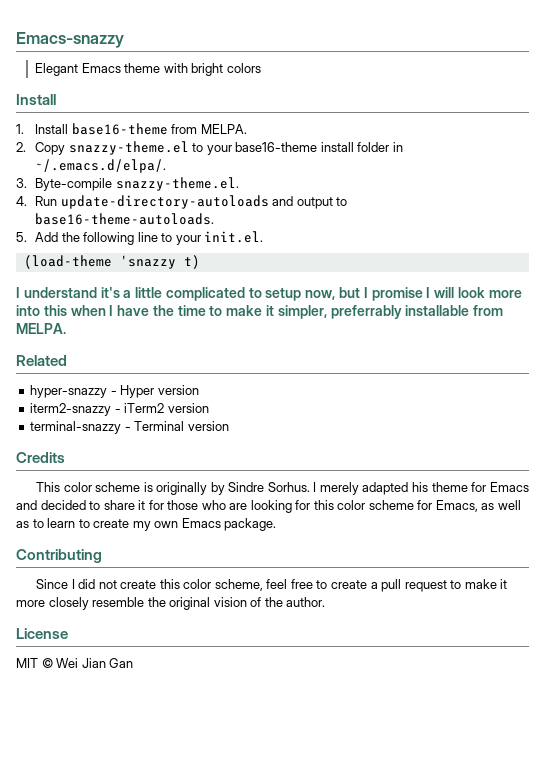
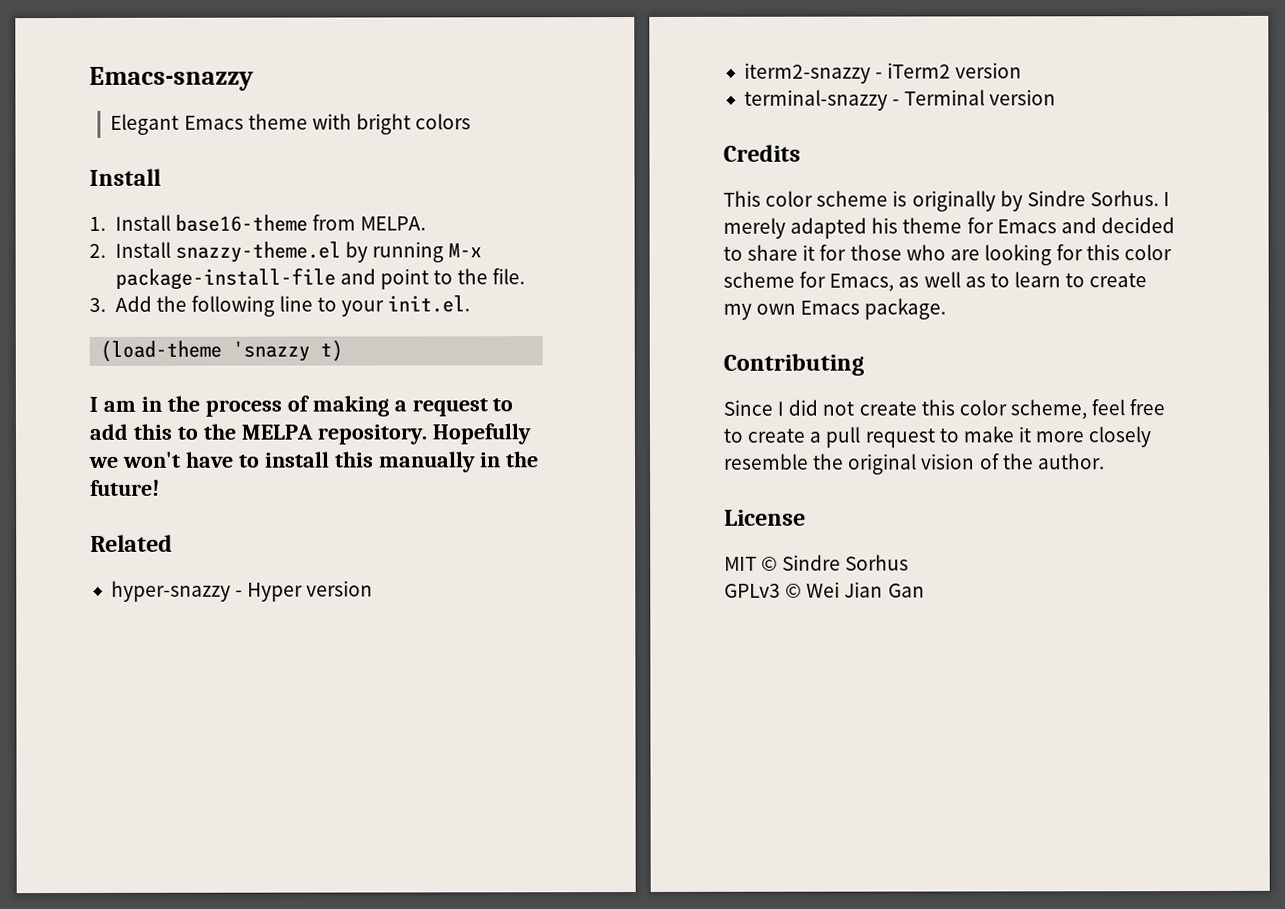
[35,141,403,155] [35,159,167,173] [16,177,239,191] [16,195,348,209] [35,213,215,225] [16,232,27,242] Copy snazzy-theme.el to your base16-theme install folder in ~/.emacs.d/elpa/. // 3. Byte-compile snazzy-theme.el. // 4. Run update-directory-autoloads and output to base16-theme-autoloads. // 5. -> [114,241,483,263] [114,267,526,290] [89,297,106,312] Install snazzy-theme.el by running M-x package-install-file and point to the file. // 3.
[23,287,522,301] [16,305,504,319] [16,323,66,334] understand it's a little complicated to setup now, but I promise I will look more into this when I have the time to make it simpler, preferrably installable from MELPA. -> [102,395,514,417] [89,423,531,445] [89,451,539,473] [90,479,160,496] am in the process of making a request to add this to the MELPA repository. Hopefully we won't have to install this manually in the future!
(53, 663) none -> [782,554,910,571] [724,583,803,598] Sindre Sorhus // GPLv3 ©

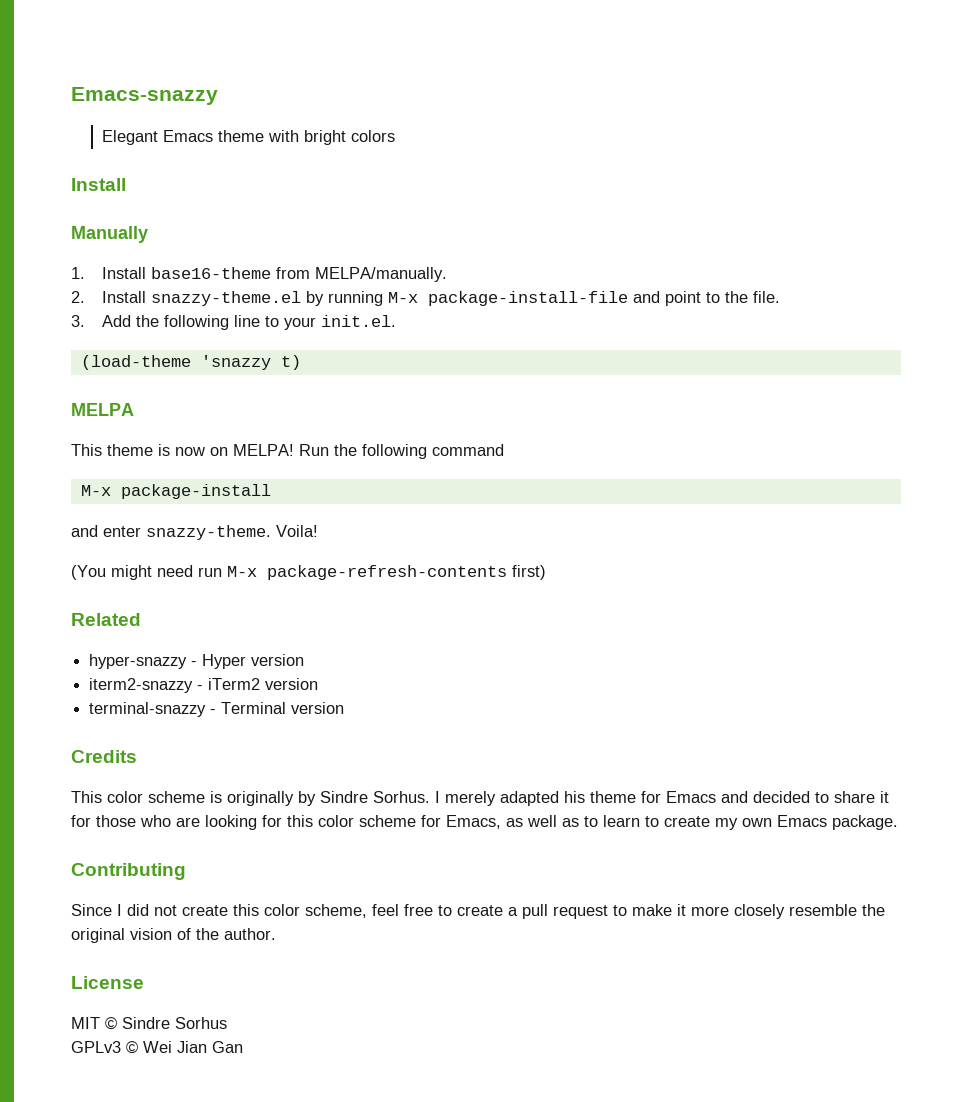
(161, 177) none -> [71,226,148,243] // Manually
[359,216,426,231] MELPA. -> [315,267,448,282] MELPA/manually.
[89,395,514,417] [89,423,531,445] [89,451,539,473] [90,479,160,496] I am in the process of making a request to add this to the MELPA repository. Hopefully we won't have to install this manually in the future! -> [71,403,134,416] [71,444,504,459] [80,484,271,499] [71,525,318,540] [71,565,546,580] MELPA // This theme is now on MELPA! Run the following command // M-x package-install // and enter snazzy-theme. Voila! // (You might need run M-x package-refresh-contents first)

